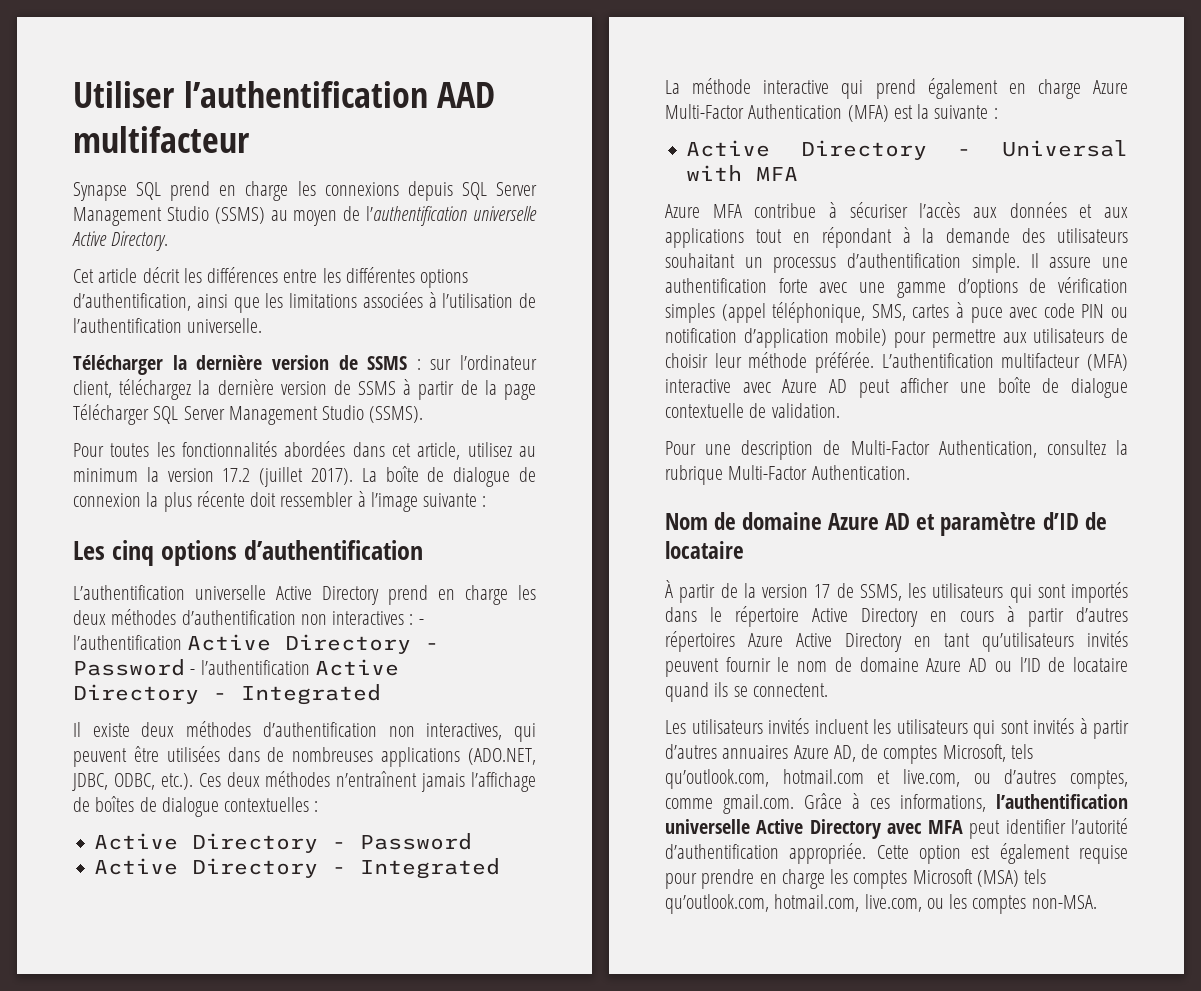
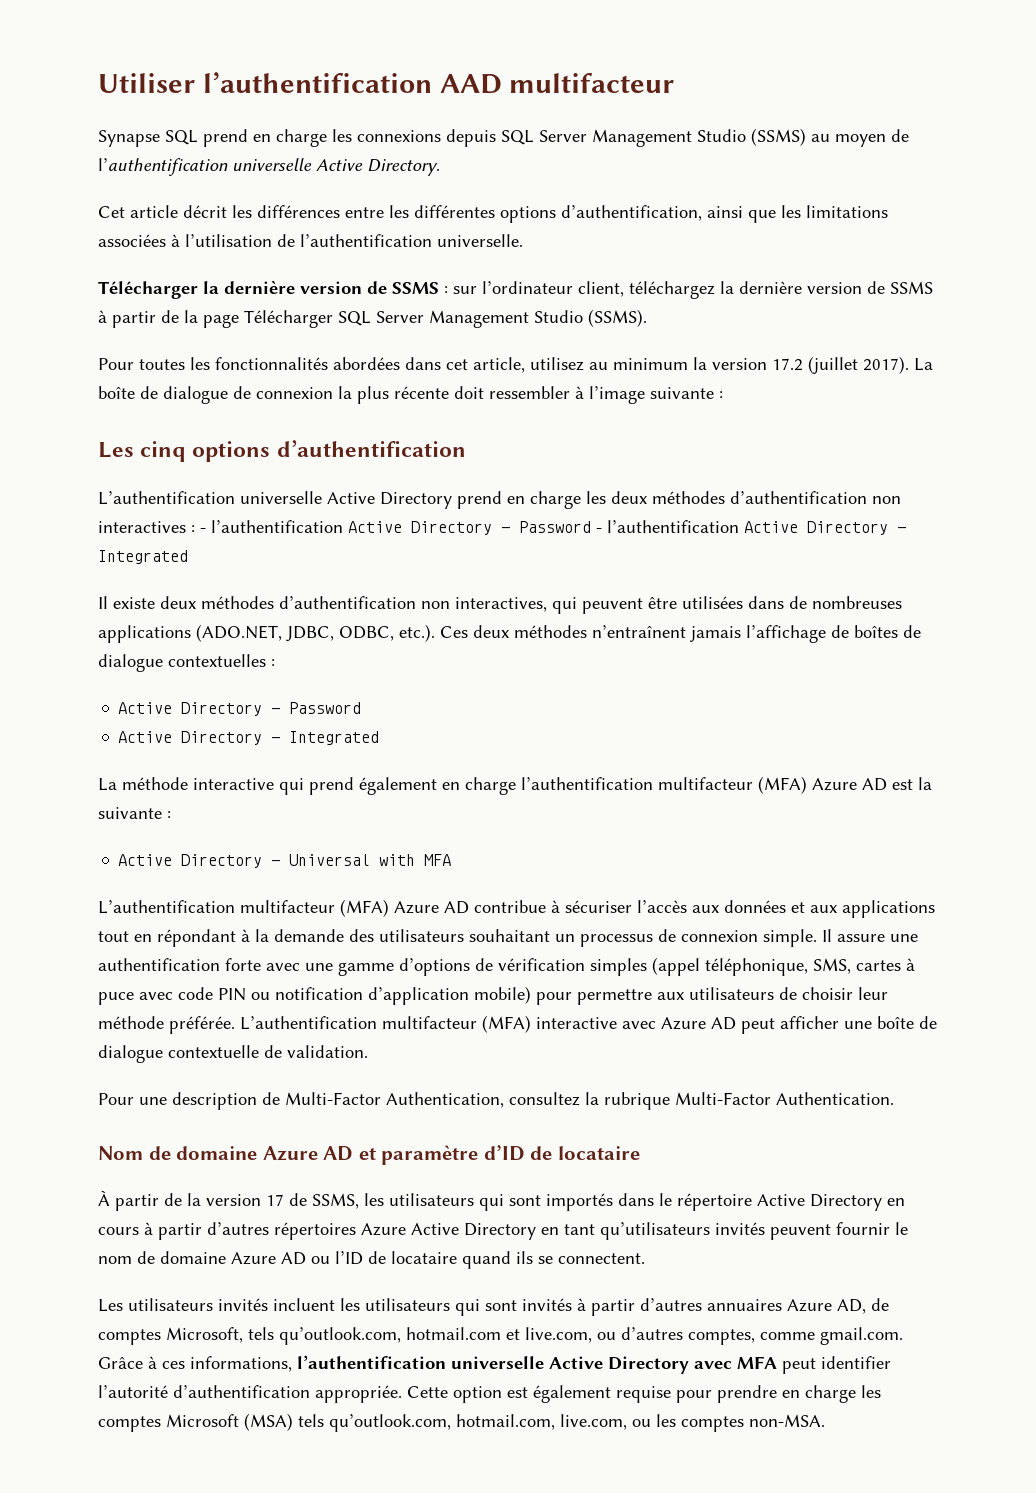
[1093,80,1128,94] [665,104,889,122] Azure Multi-Factor Authentication (MFA) -> [521,776,887,794] l’authentification multifacteur (MFA) Azure AD
[665,204,742,218] Azure MFA -> [98,899,469,917] L’authentification multifacteur (MFA) Azure AD
[847,253,962,268] d’authentification -> [658,929,758,942] de connexion

